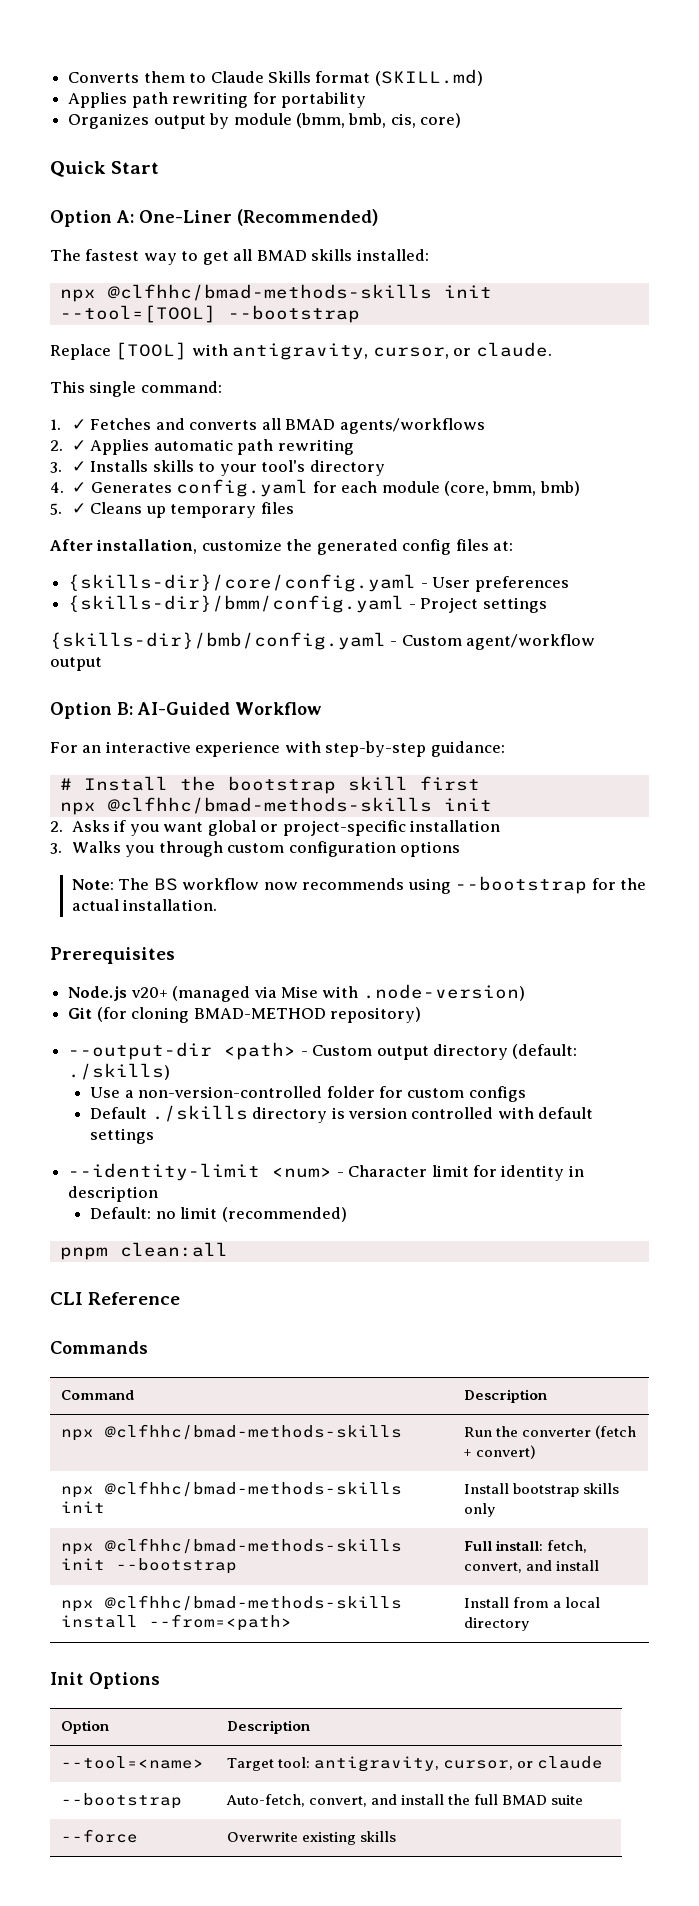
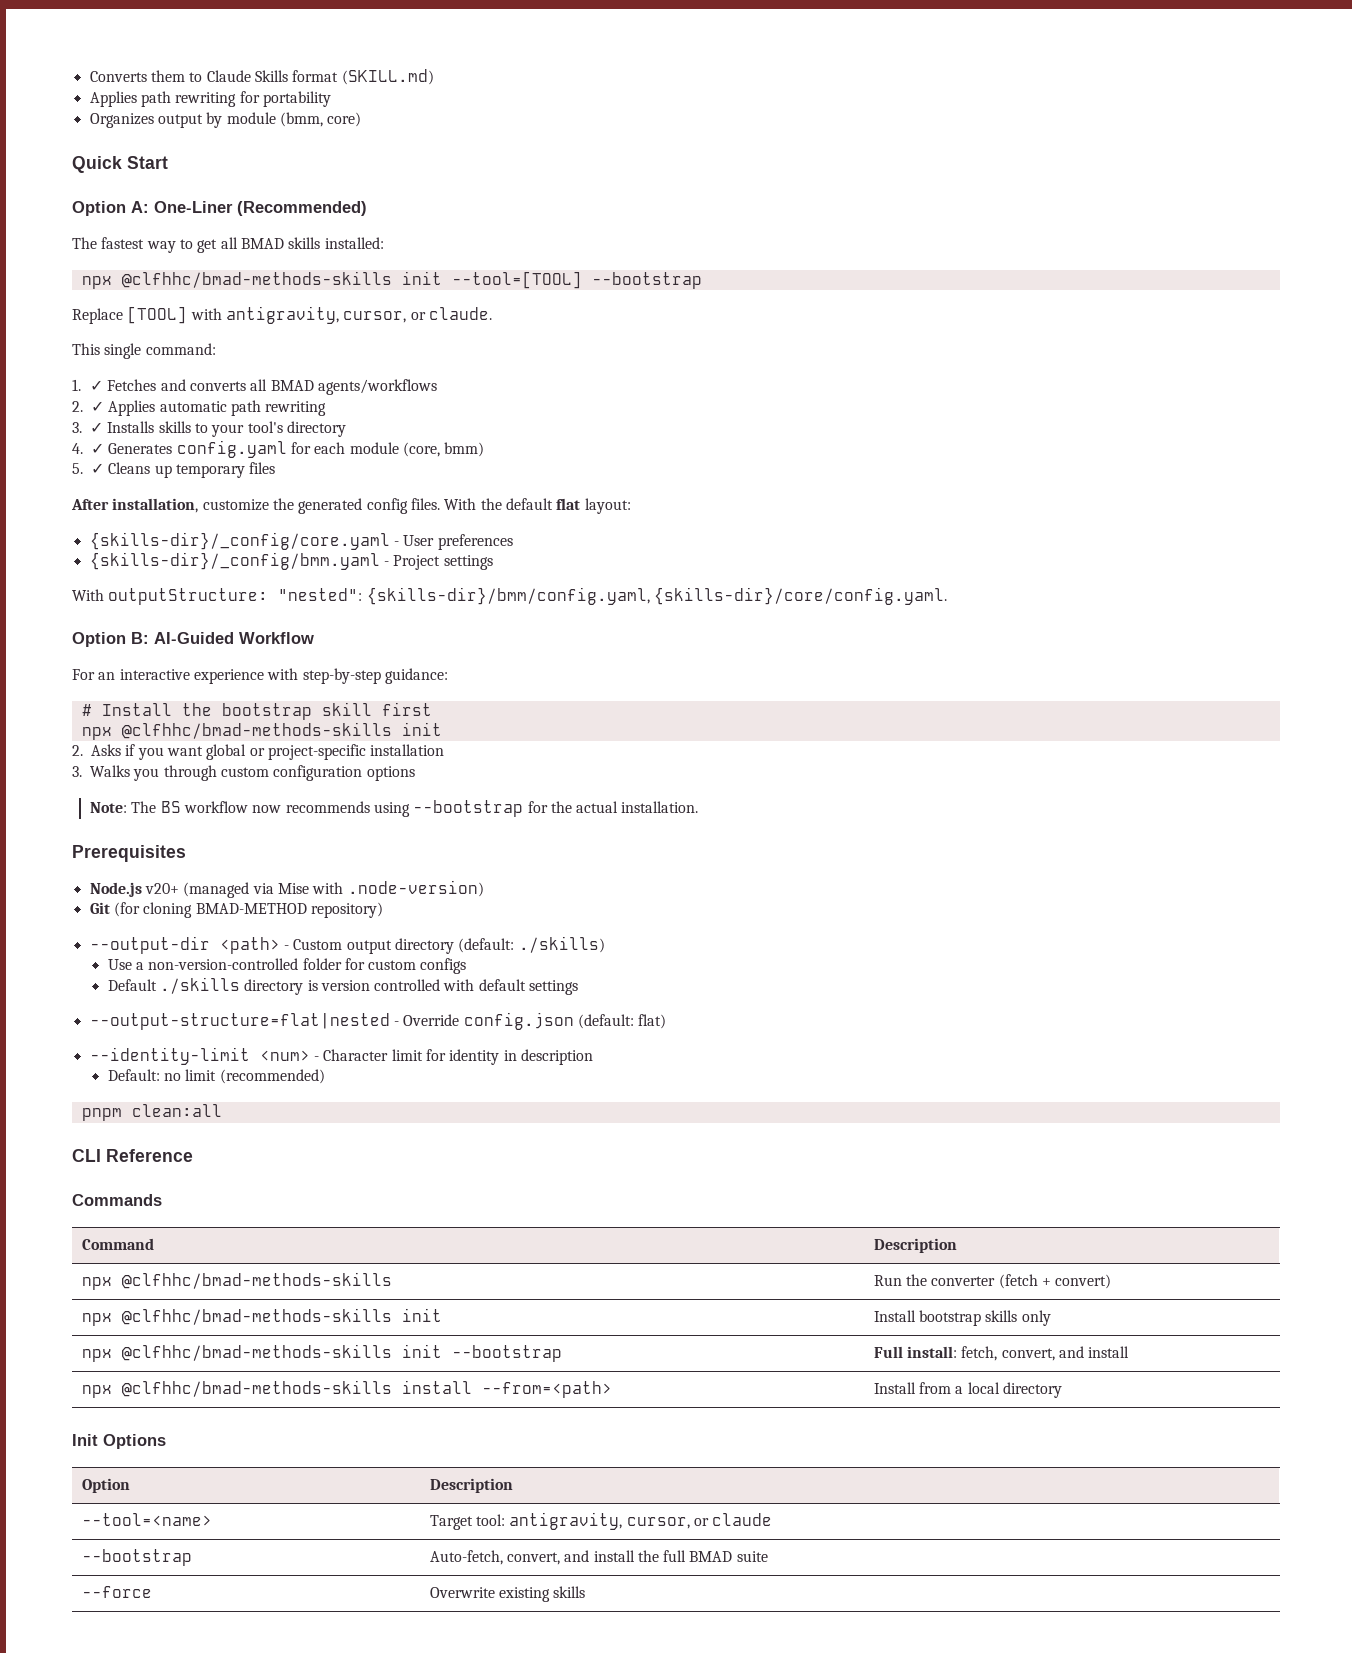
[348,113,416,128] bmb, cis, -> (323, 119) none
[492,481,580,496] bmm, bmb) -> [444,442,485,457] bmm)
[455,539,514,551] [68,574,417,592] files at: // {skills-dir}/core/config.yaml -> [410,498,631,514] [89,532,390,550] files. With the default flat layout: // {skills-dir}/_config/core.yaml
[68,595,405,613] {skills-dir}/bmm/config.yaml -> [89,552,380,570] {skills-dir}/_config/bmm.yaml
[50,632,596,650] [50,657,102,671] {skills-dir}/bmb/config.yaml - Custom agent/workflow output -> [72,587,947,605] With outputStructure: "nested": {skills-dir}/bmm/config.yaml, {skills-dir}/core/config.yaml.
(155, 1136) none -> [89,1012,667,1030] // --output-structure=flat|nested - Override config.json (default: flat)

